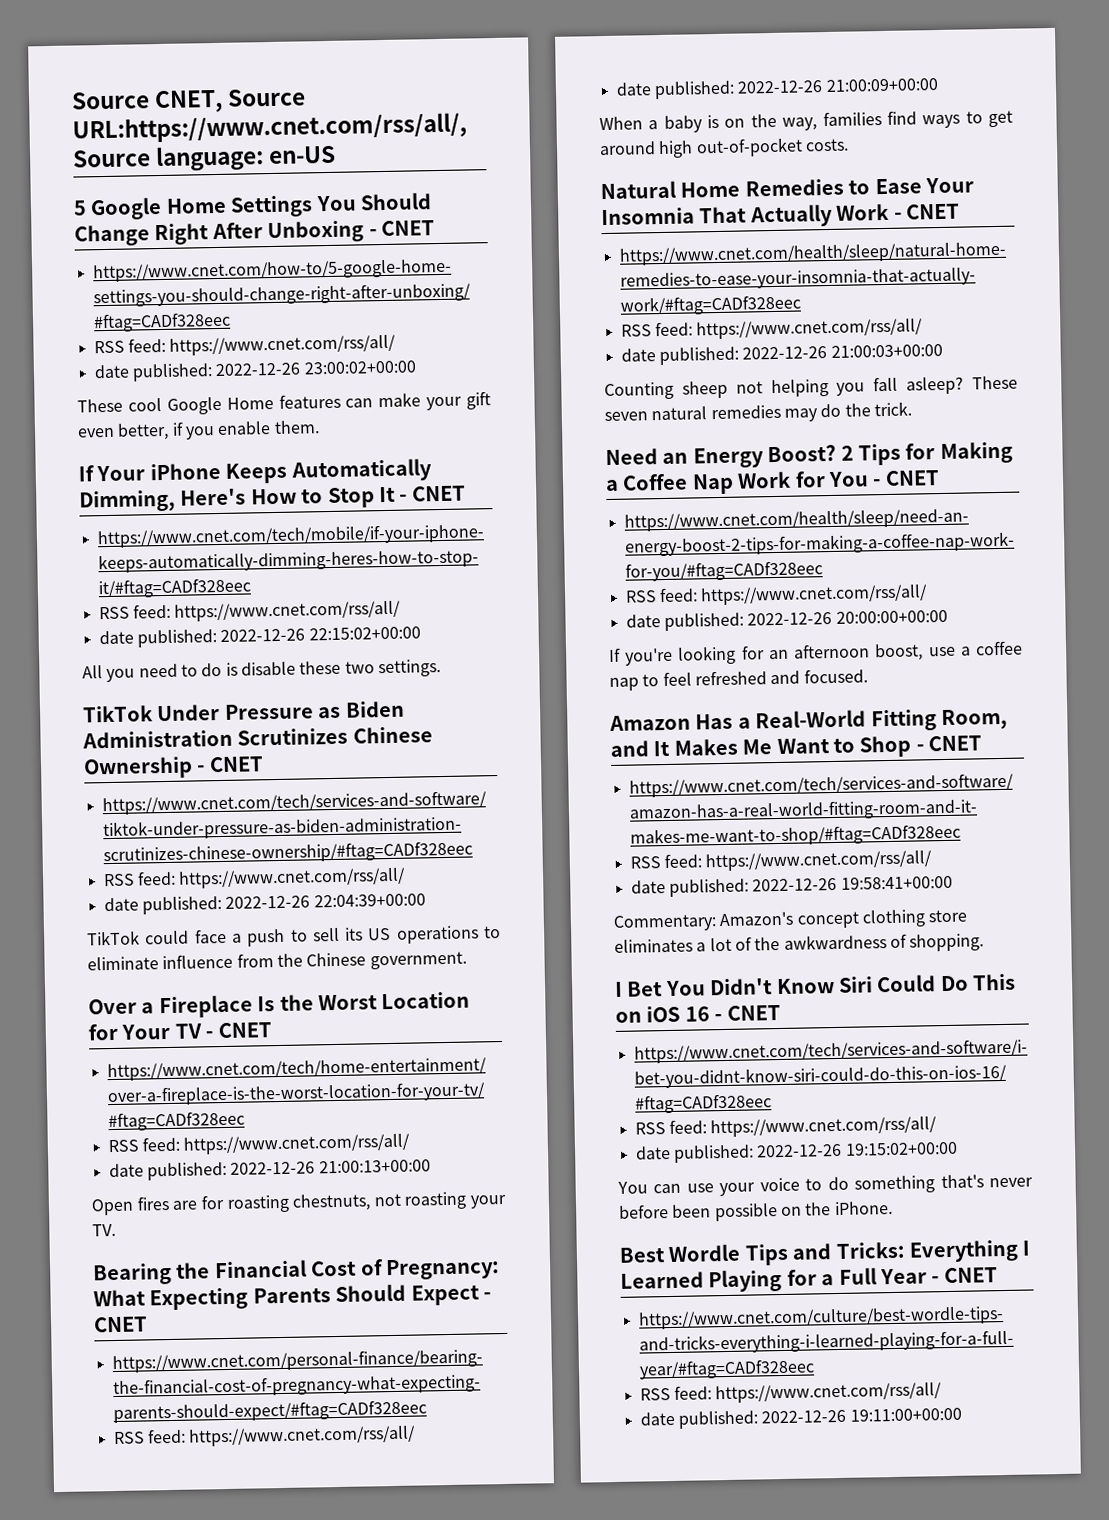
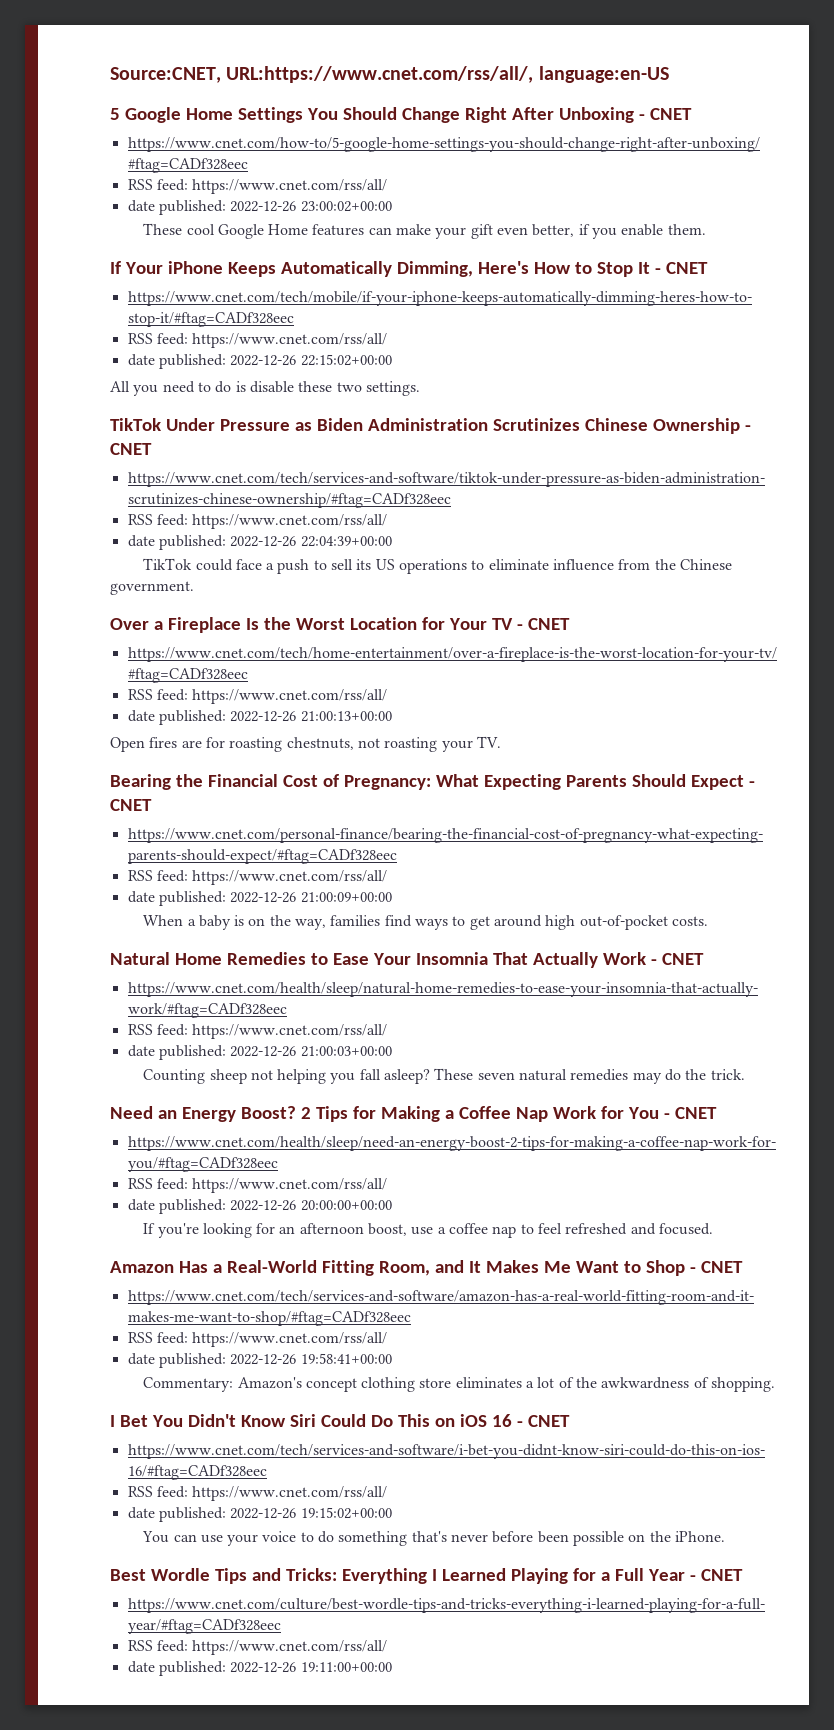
[71,88,307,114] [72,112,467,144] [72,145,337,173] Source CNET, Source URL:https://www.cnet.com/rss/all/, Source language: en-US -> [110,66,669,83] Source:CNET, URL:https://www.cnet.com/rss/all/, language:en-US

